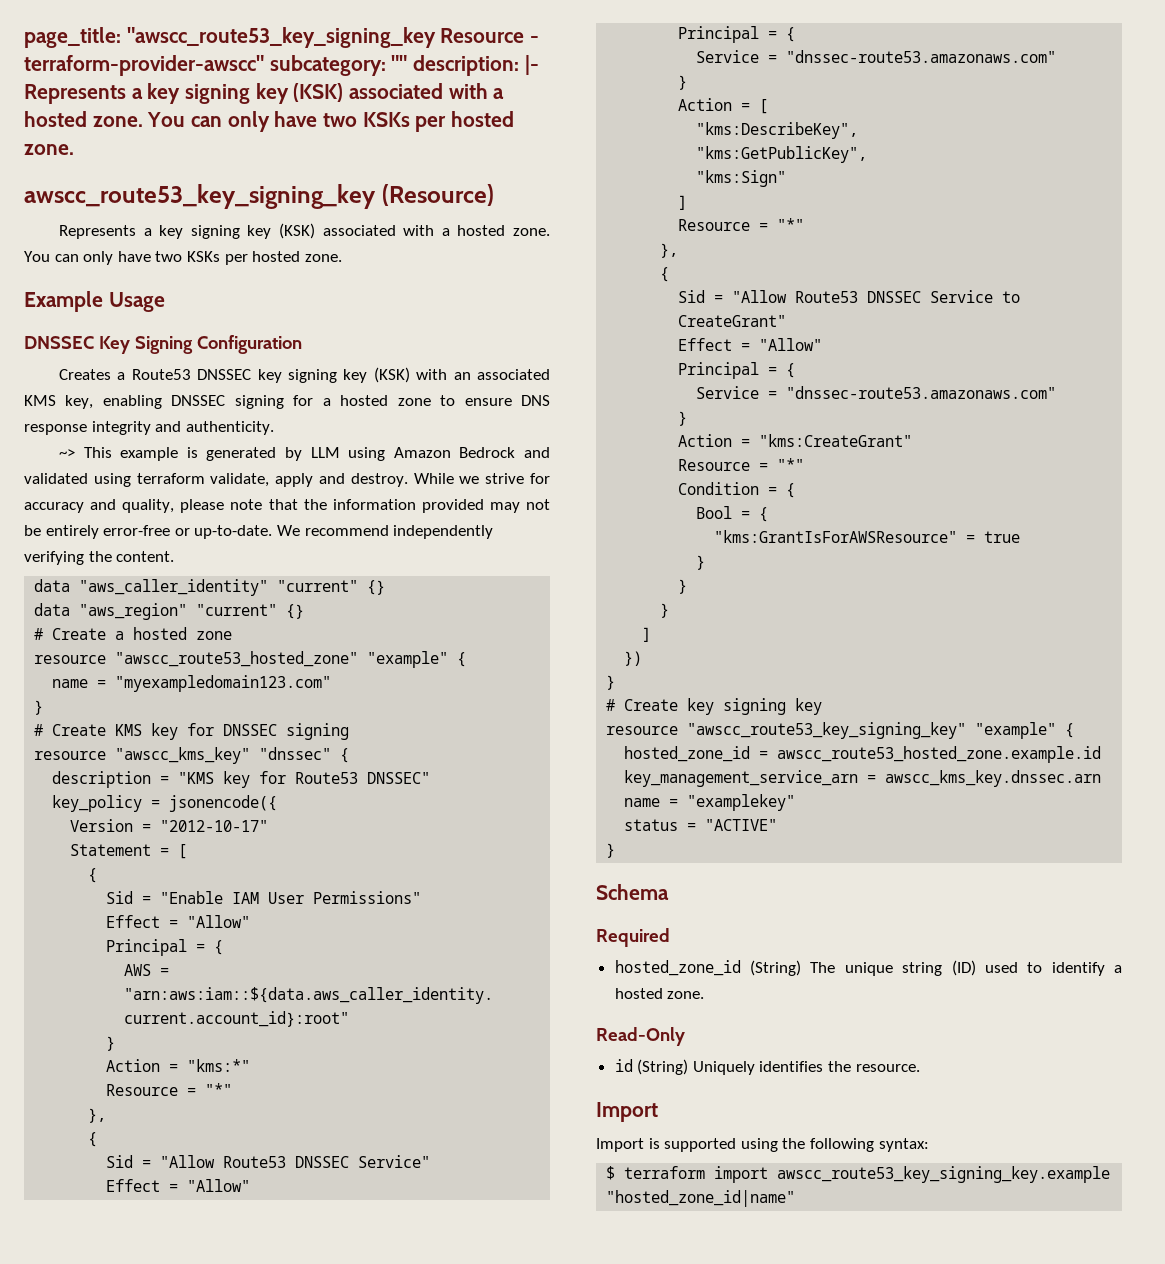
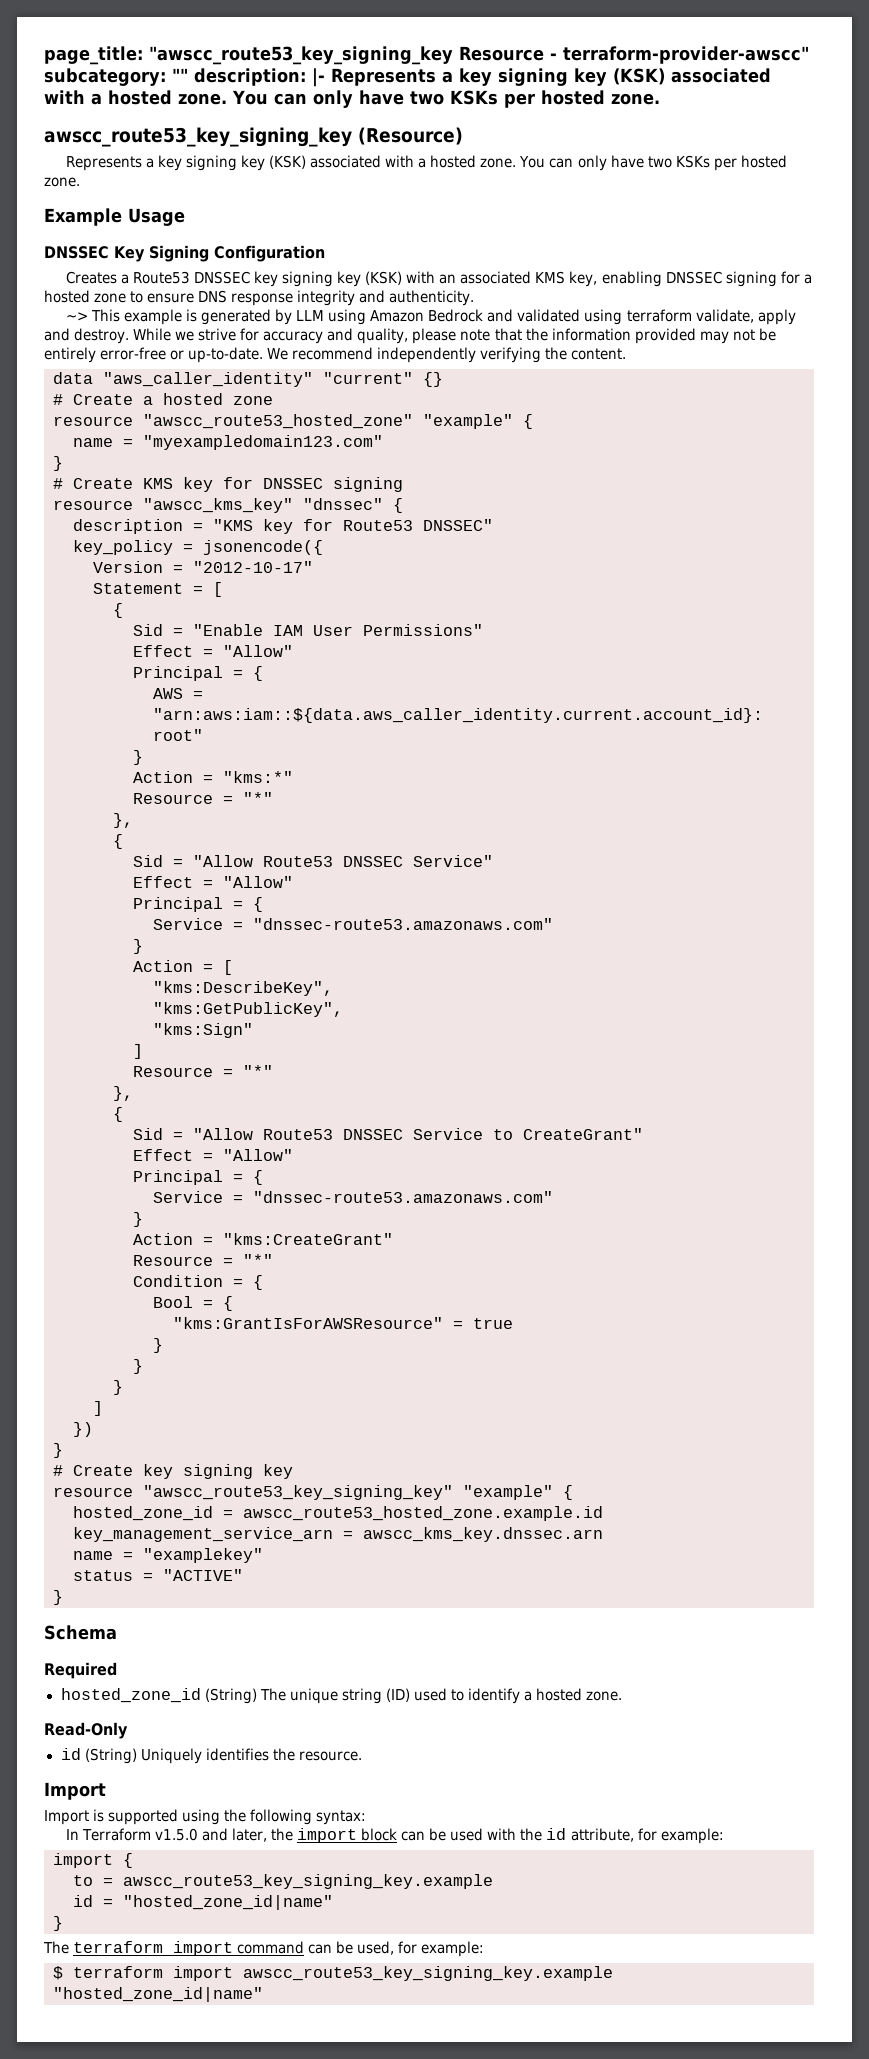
[34,603,305,620] // data "aws_region" "current" {} -> (443, 379) none
(929, 1145) none -> [65,1828,724,1844] [53,1853,133,1868] [73,1874,493,1889] [73,1895,333,1910] [53,1916,63,1931] [43,1941,485,1957] // In Terraform v1.5.0 and later, the import block can be used with the id attribute, for example: // import { // to = awscc_route53_key_signing_key.example // id = "hosted_zone_id|name" // } // The terraform import command can be used, for example:

